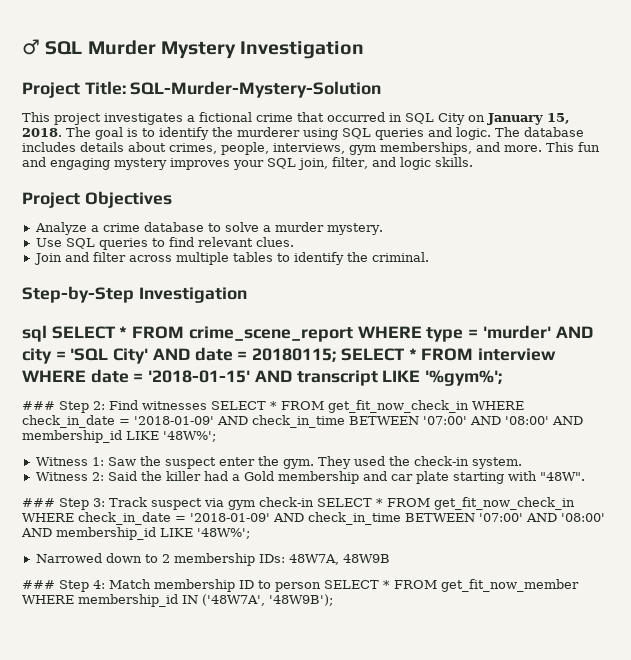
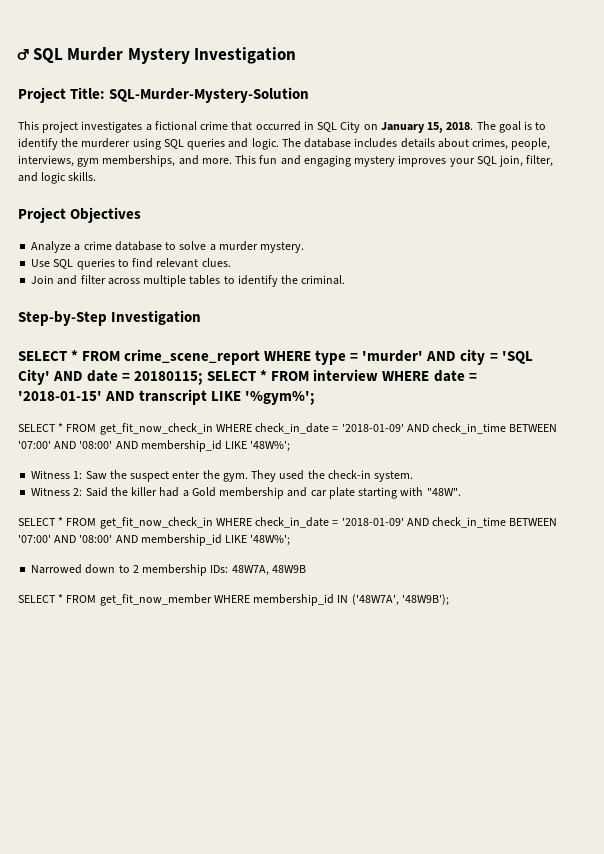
[22,325,47,342] sql -> (202, 317) none
[22,400,207,413] ### Step 2: Find witnesses -> (316, 398) none
[22,497,314,510] ### Step 3: Track suspect via gym check-in -> (461, 491) none
[22,579,321,592] ### Step 4: Match membership ID to person -> (306, 569) none

